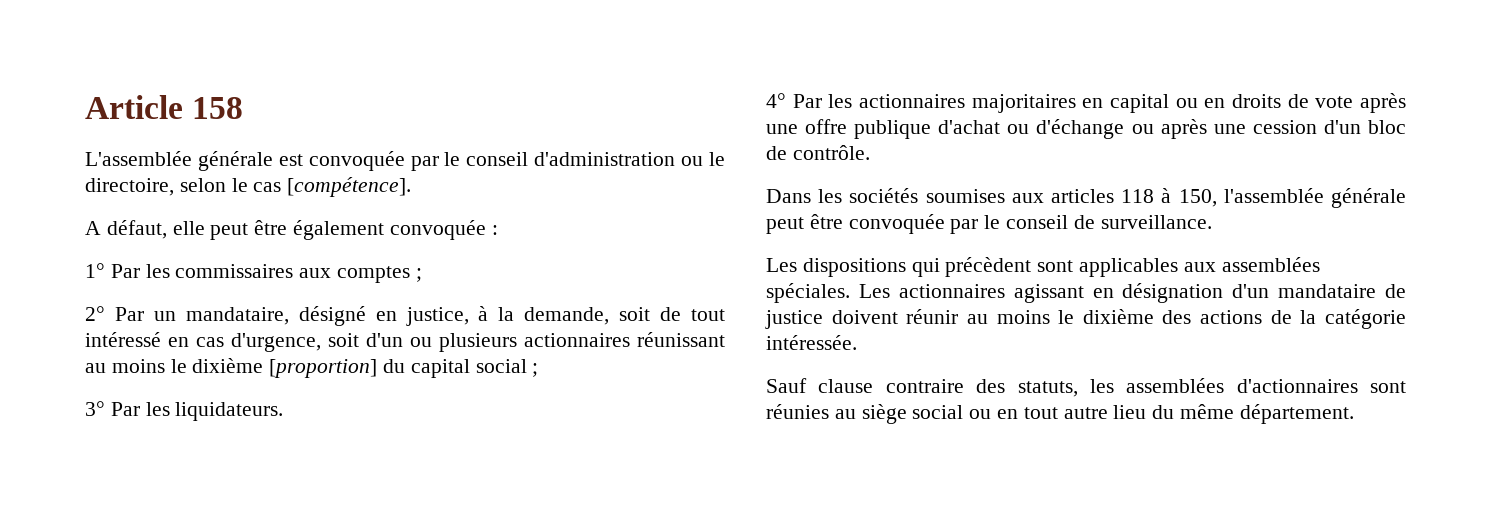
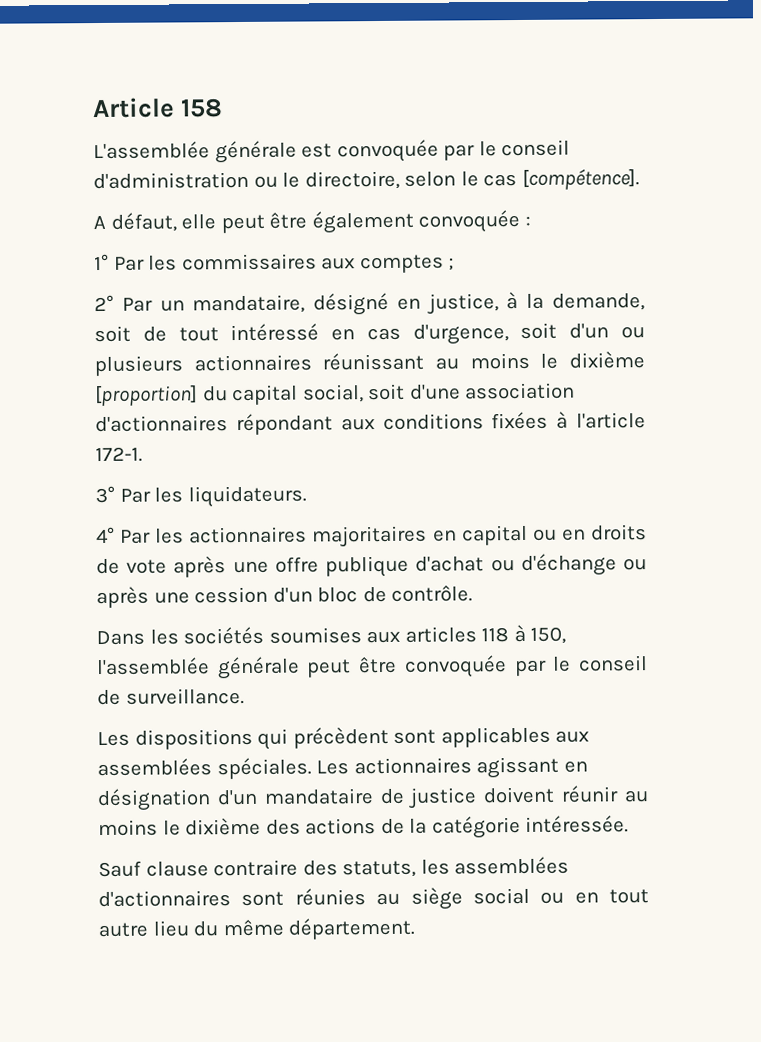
[475,359,539,377] social ; -> [302,382,576,403] [95,411,646,436] [95,446,143,463] social, soit d'une association d'actionnaires répondant aux conditions fixées à l'article 172-1.

